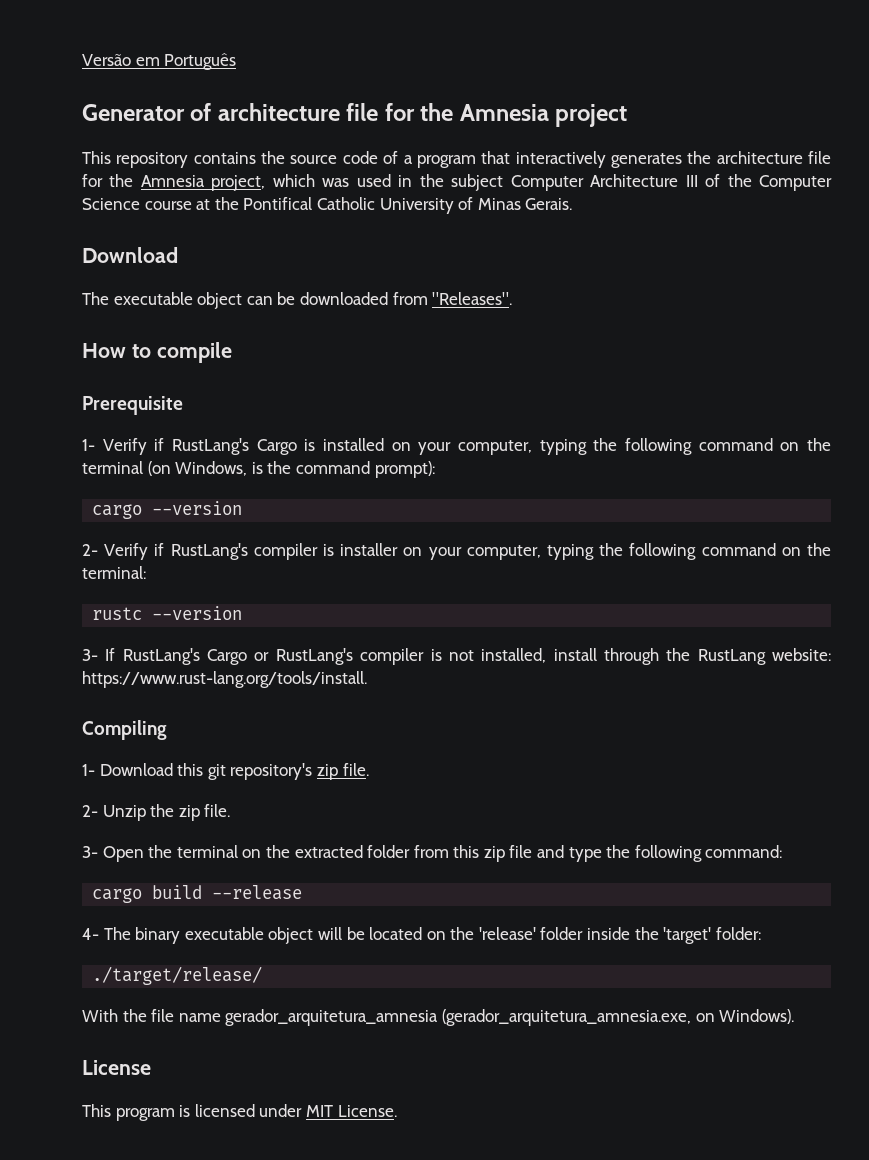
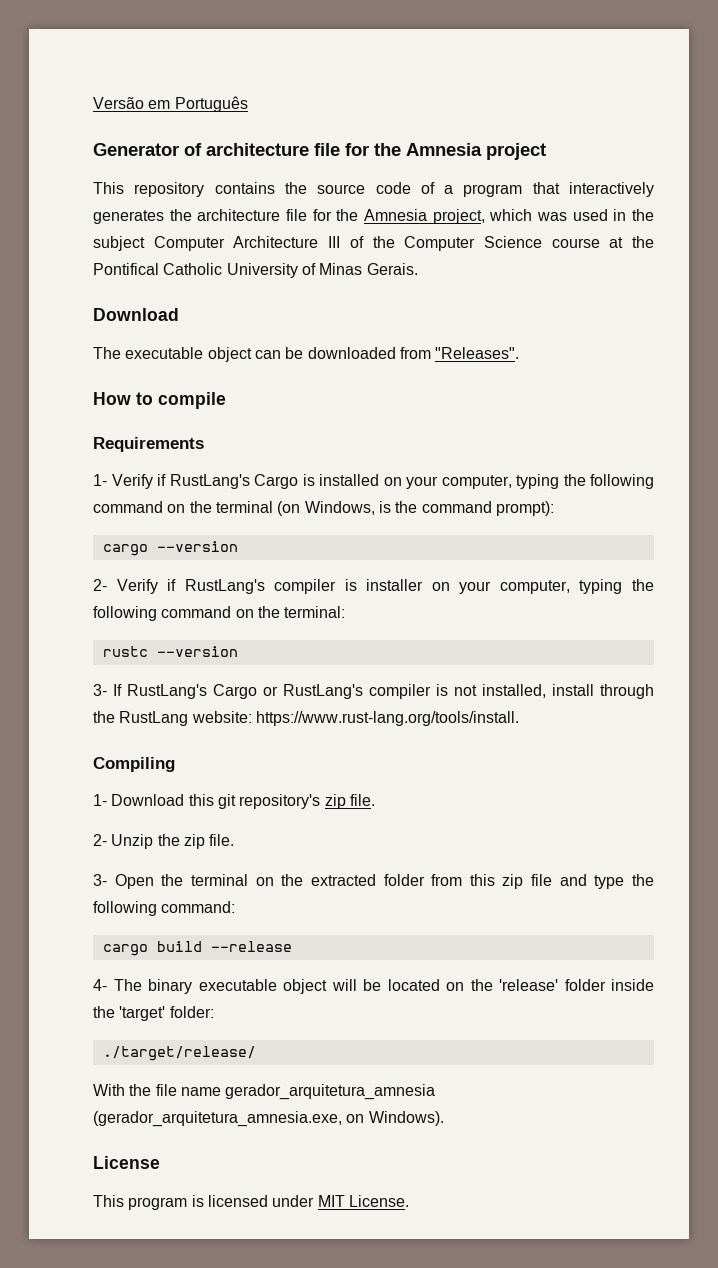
[82,396,183,415] Prerequisite -> [93,437,204,452] Requirements

